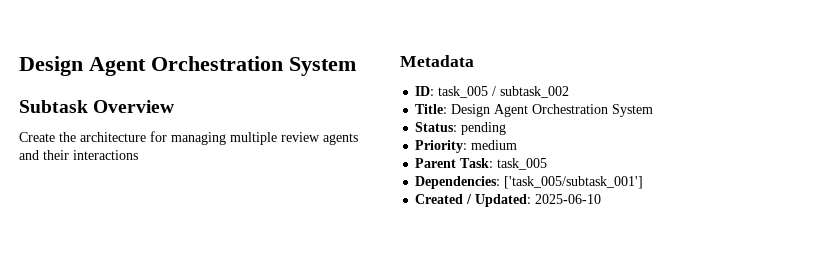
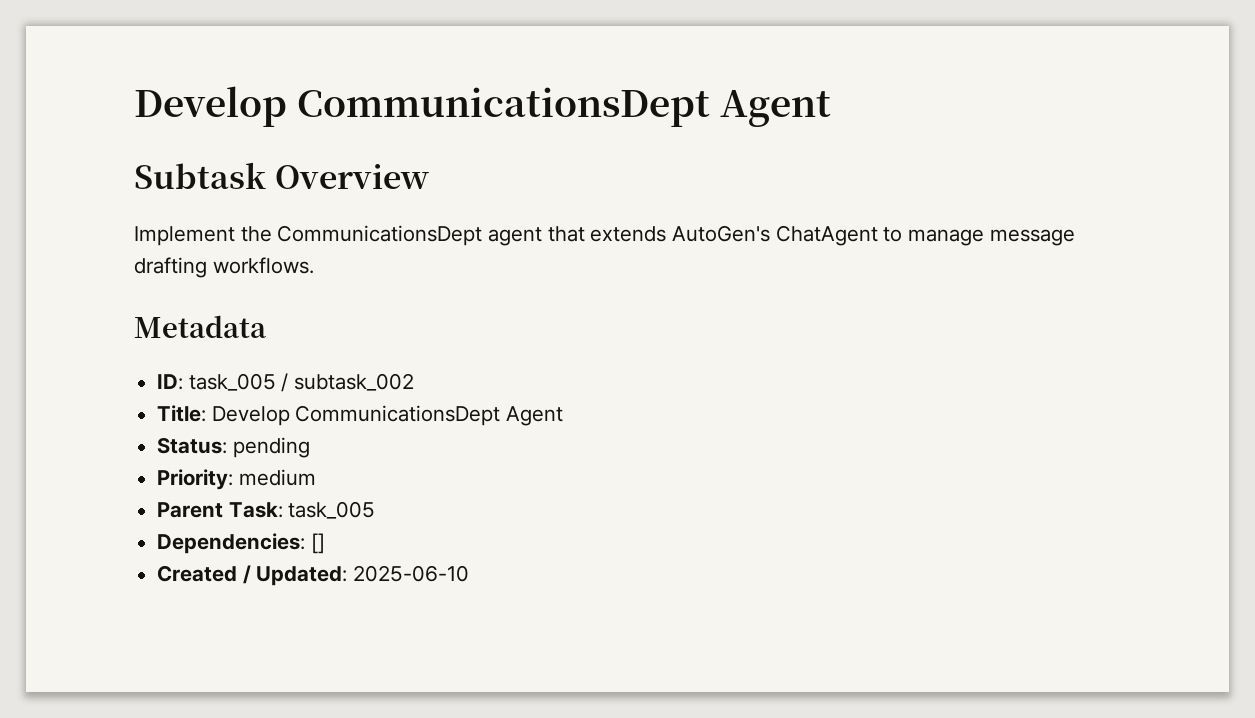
[19,56,356,76] Design Agent Orchestration System -> [134,86,831,127] Develop CommunicationsDept Agent
[19,131,358,145] [19,150,138,160] Create the architecture for managing multiple review agents and their interactions -> [134,225,1075,246] [134,257,314,278] Implement the CommunicationsDept agent that extends AutoGen's ChatAgent to manage message drafting workflows.
[451,104,654,117] Design Agent Orchestration System -> [211,405,564,426] Develop CommunicationsDept Agent
[504,176,644,189] ['task_005/subtask_001'] -> [310,533,325,554] []

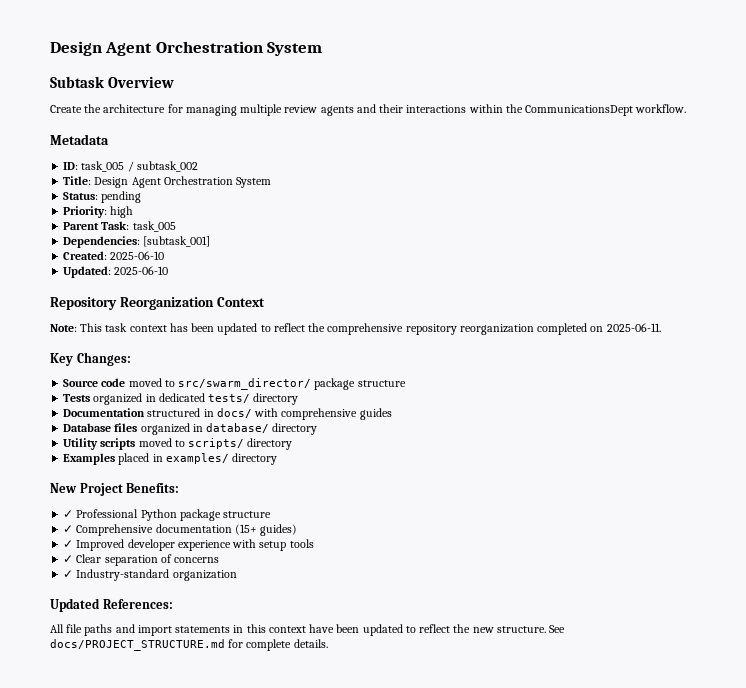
[134,86,831,127] Develop CommunicationsDept Agent -> [50,41,323,56] Design Agent Orchestration System
[134,225,1075,246] [134,257,314,278] Implement the CommunicationsDept agent that extends AutoGen's ChatAgent to manage message drafting workflows. -> [50,104,687,116] Create the architecture for managing multiple review agents and their interactions within the CommunicationsDept workflow.
[211,405,564,426] Develop CommunicationsDept Agent -> [94,176,272,188] Design Agent Orchestration System
[238,469,316,486] medium -> [110,206,134,218] high
[310,533,325,554] [157,565,251,584] [] // Created / -> [143,236,211,247] [63,251,165,260] [subtask_001] // Created: 2025-06-10 //
(470, 573) none -> [50,297,265,310] [50,323,661,335] [50,352,131,366] [63,378,406,390] [63,393,299,405] [63,408,392,420] [63,423,318,435] [63,438,293,450] [63,453,278,465] [50,483,180,496] [63,509,272,521] [63,524,298,536] [63,539,314,551] [63,554,220,566] [63,569,237,581] [50,598,173,612] [50,624,566,636] [50,639,328,651] // Repository Reorganization Context // Note: This task context has been updated to reflect the comprehensive repository reorganization completed on 2025-06-11. // Key Changes: // Source code moved to src/swarm_director/ package structure // Tests organized in dedicated tests/ directory // Documentation structured in docs/ with comprehensive guides // Database files organized in database/ directory // Utility scripts moved to scripts/ directory // Examples placed in examples/ directory // New Project Benefits: // ✓ Professional Python package structure // ✓ Comprehensive documentation (15+ guides) // ✓ Improved developer experience with setup tools // ✓ Clear separation of concerns // ✓ Industry-standard organization // Updated References: // All file paths and import statements in this context have been updated to reflect the new structure. See docs/PROJECT_STRUCTURE.md for complete details.

